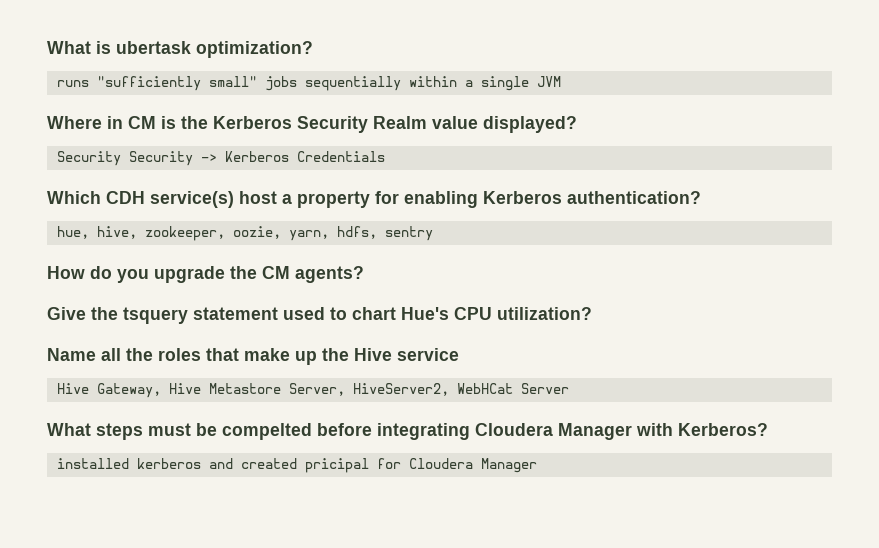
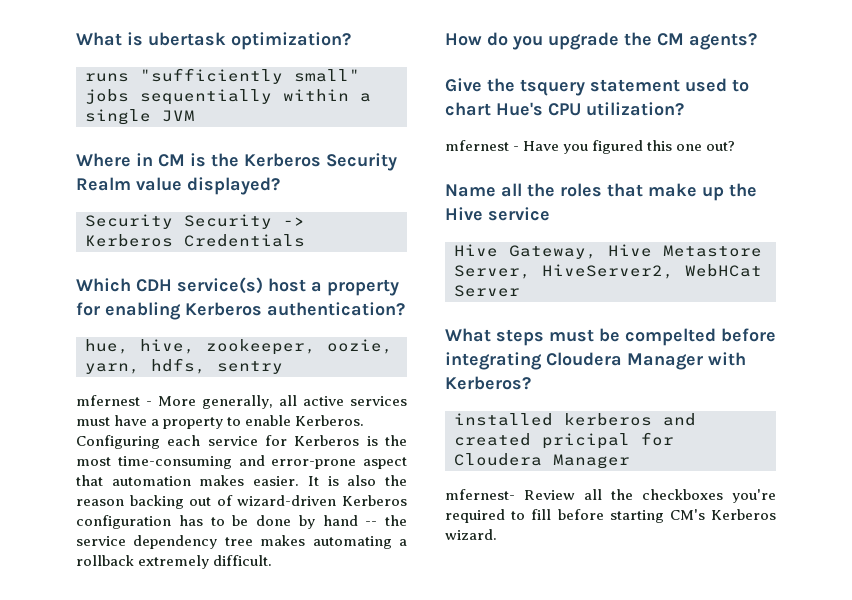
(433, 233) none -> [76,395,407,409] [76,415,365,429] [76,435,407,449] [76,455,407,469] [76,475,408,486] [76,495,407,509] [76,515,407,529] [76,535,407,549] [76,555,273,569] // mfernest - More generally, all active services must have a property to enable Kerberos. Configuring each service for Kerberos is the most time-consuming and error-prone aspect that automation makes easier. It is also the reason backing out of wizard-driven Kerberos configuration has to be done by hand -- the service dependency tree makes automating a rollback extremely difficult.
(592, 313) none -> [445,140,736,154] // mfernest - Have you figured this one out?
(537, 465) none -> [445,489,776,503] [445,509,776,523] [445,529,497,540] // mfernest- Review all the checkboxes you're required to fill before starting CM's Kerberos wizard.

